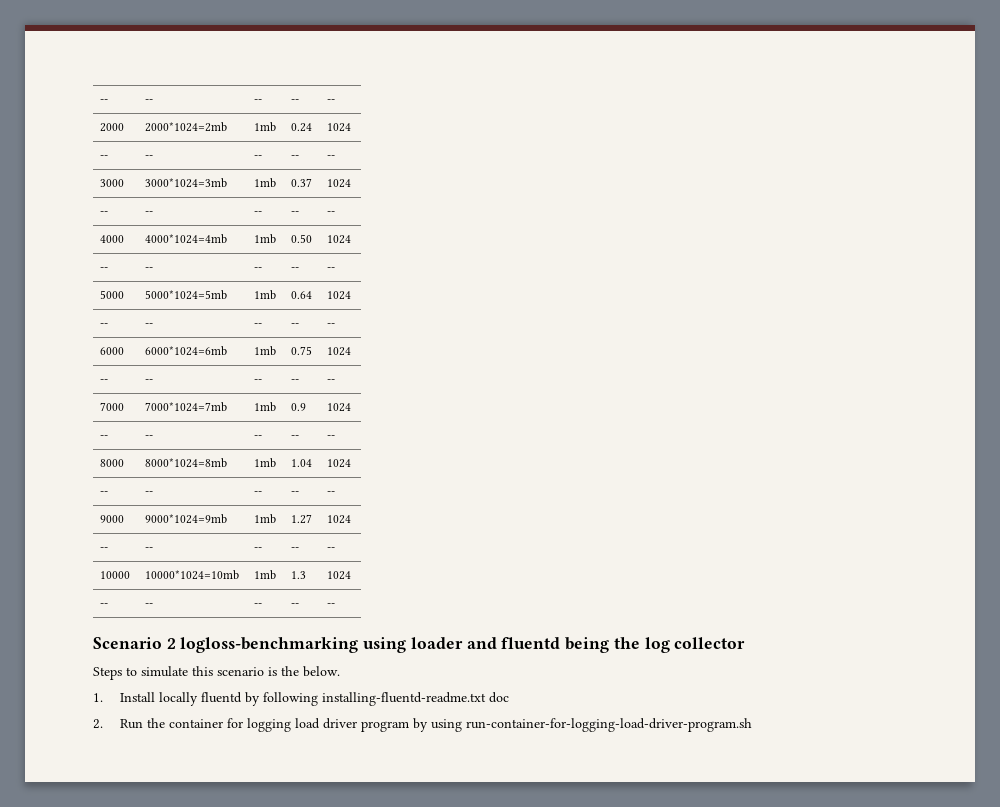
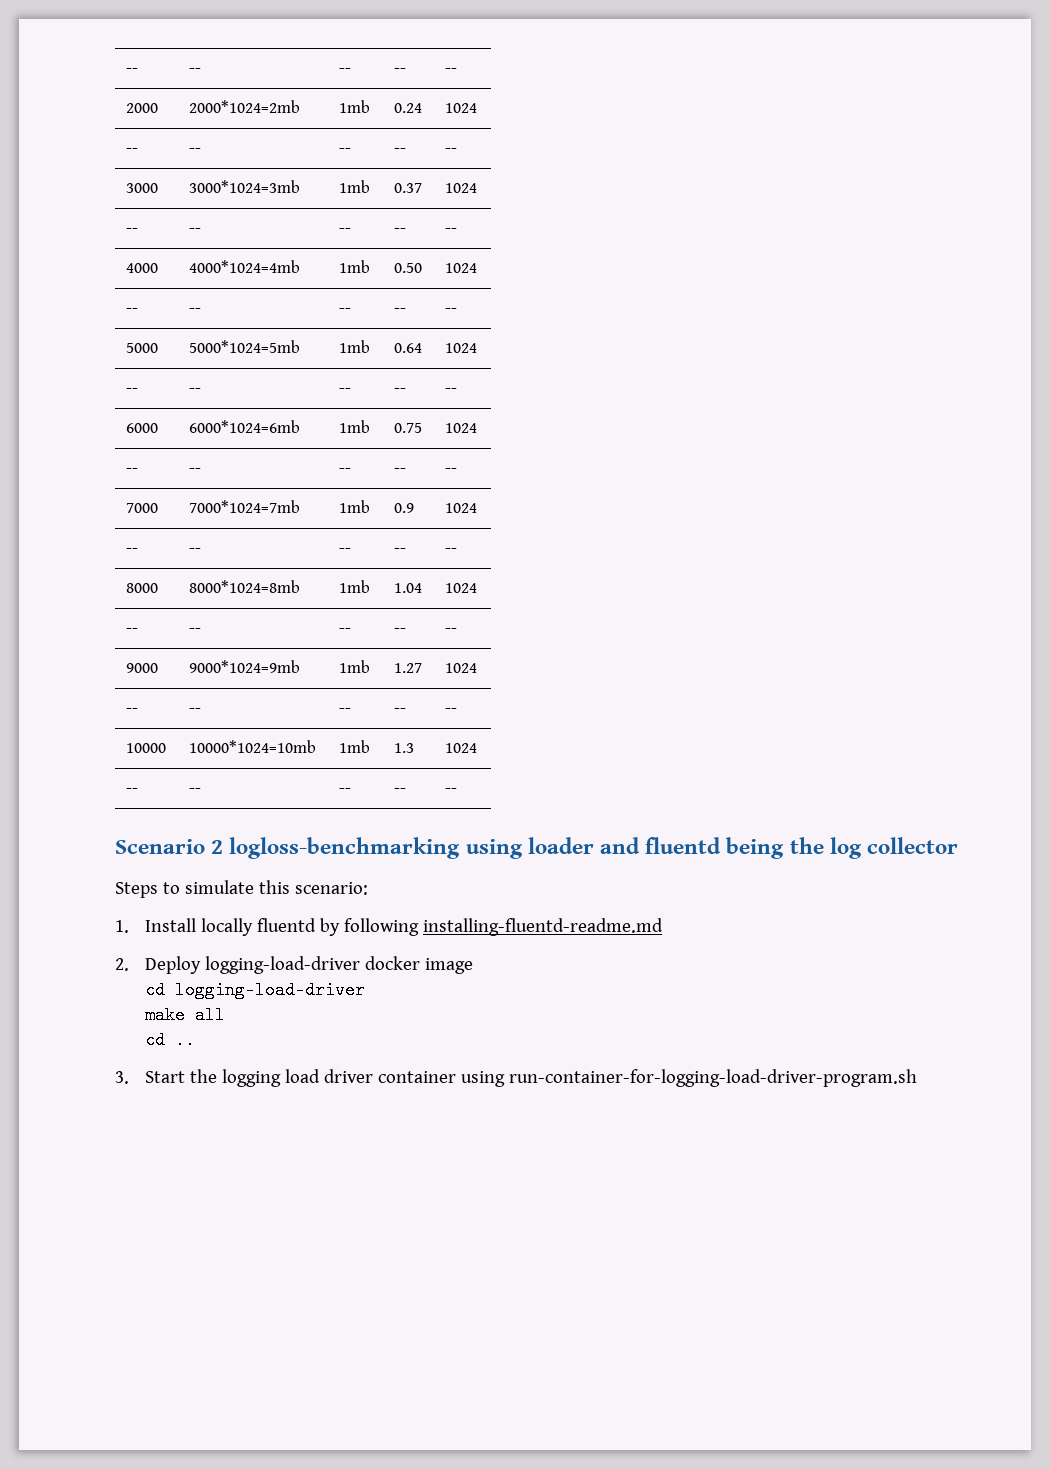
[217,666,340,677] scenario is the below. -> [294,882,368,895] scenario:
[321,692,509,706] installing-fluentd-readme.txt doc -> [422,918,663,936] installing-fluentd-readme.md
[119,718,243,729] Run the container for -> [144,956,473,974] [144,981,365,999] [144,1006,225,1024] [144,1031,195,1049] [115,1069,217,1084] Deploy logging-load-driver docker image // cd logging-load-driver // make all // cd .. // 3. Start the
[360,718,428,732] program by -> [377,1071,456,1083] container

